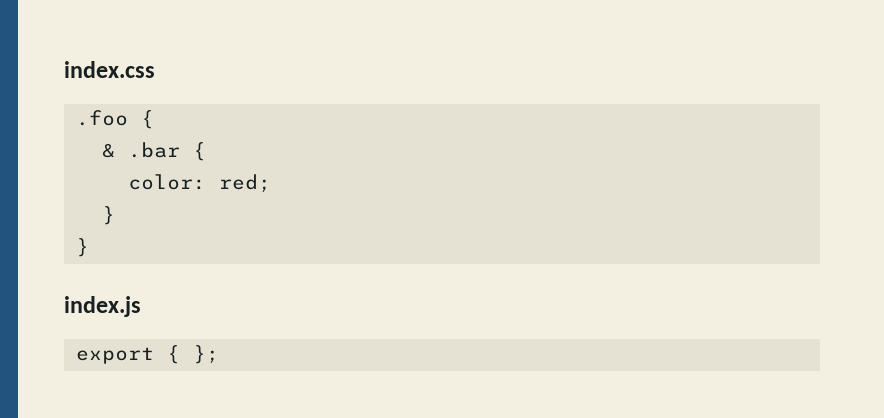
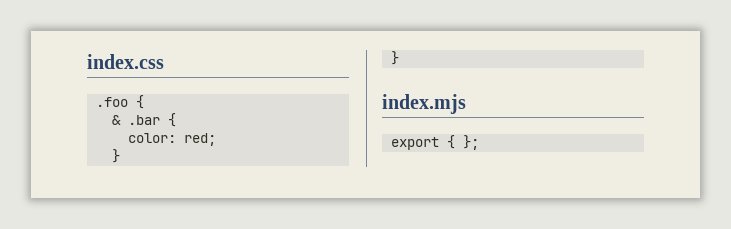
[64,296,141,317] index.js -> [382,94,466,114] index.mjs

